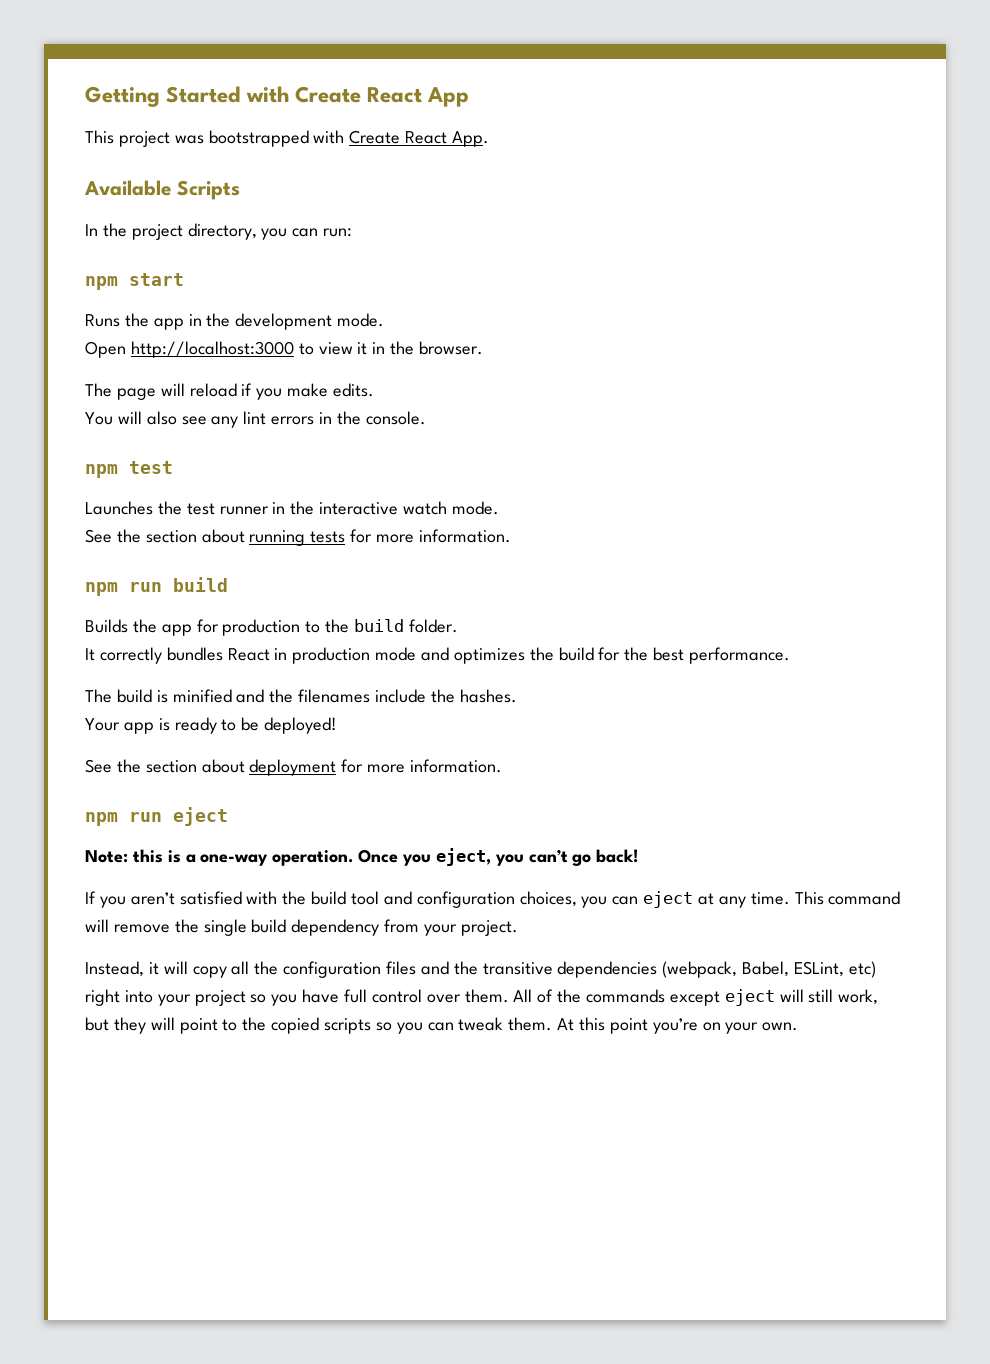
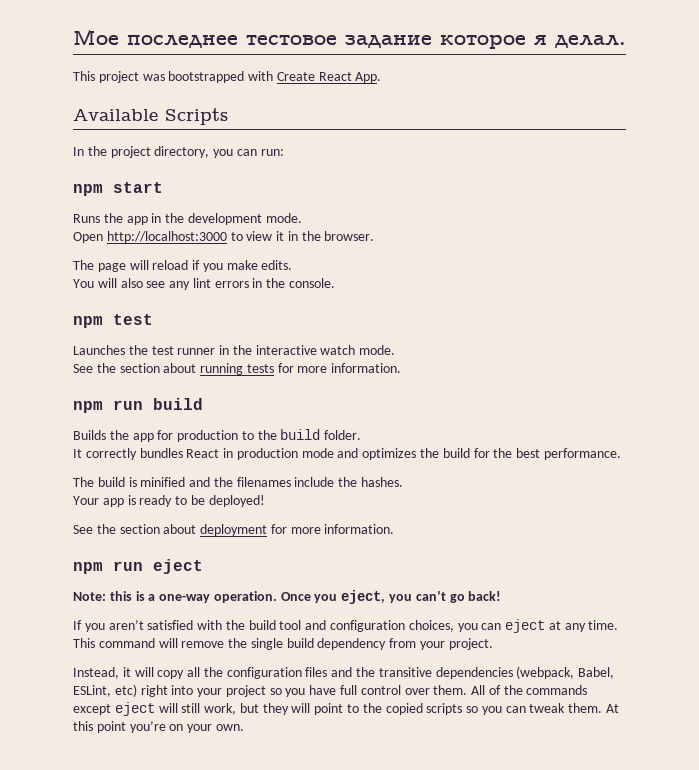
[85,86,470,107] Getting Started with Create React App -> [73,29,626,49] Мое последнее тестовое задание которое я делал.

